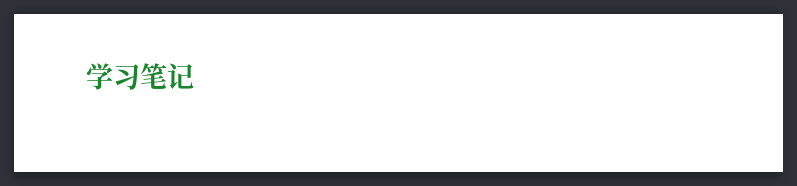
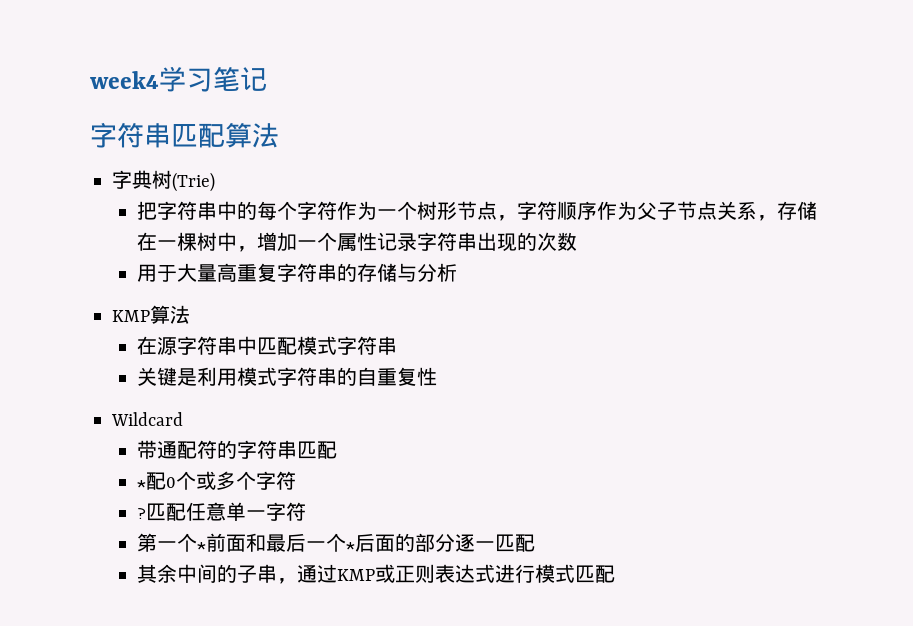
(86, 76) none -> [90,71,159,89] week4
(194, 76) none -> [90,122,279,148] [112,170,215,192] [136,201,817,221] [136,232,577,252] [136,263,457,282] [112,305,190,324] [136,336,397,355] [136,367,437,386] [111,412,183,426] [136,440,337,459] [136,471,296,490] [136,502,306,521] [136,533,535,552] [136,564,615,584] // 字符串匹配算法 // 字典树(Trie) // 把字符串中的每个字符作为一个树形节点，字符顺序作为父子节点关系，存储在一棵树中，增加一个属性记录字符串出现的次数 // 用于大量高重复字符串的存储与分析 // KMP算法 // 在源字符串中匹配模式字符串 // 关键是利用模式字符串的自重复性 // Wildcard // 带通配符的字符串匹配 // *配0个或多个字符 // ?匹配任意单一字符 // 第一个*前面和最后一个*后面的部分逐一匹配 // 其余中间的子串，通过KMP或正则表达式进行模式匹配

